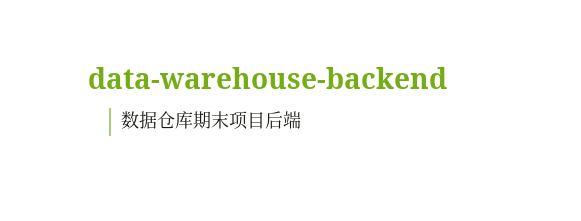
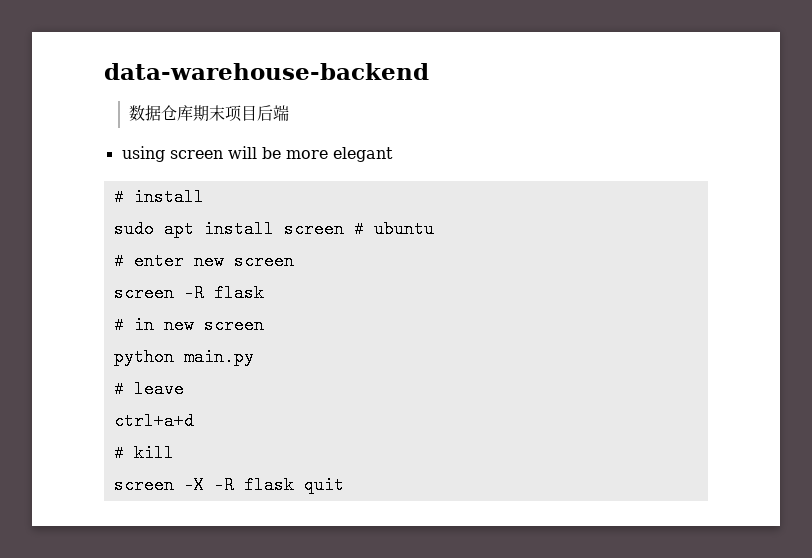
(302, 120) none -> [121,146,393,162] [113,188,204,206] [113,220,434,238] [113,252,294,270] [113,284,264,302] [113,316,264,334] [113,348,254,366] [113,380,184,398] [113,412,194,430] [113,444,174,462] [113,476,344,494] // using screen will be more elegant // # install // sudo apt install screen # ubuntu // # enter new screen // screen -R flask // # in new screen // python main.py // # leave // ctrl+a+d // # kill // screen -X -R flask quit

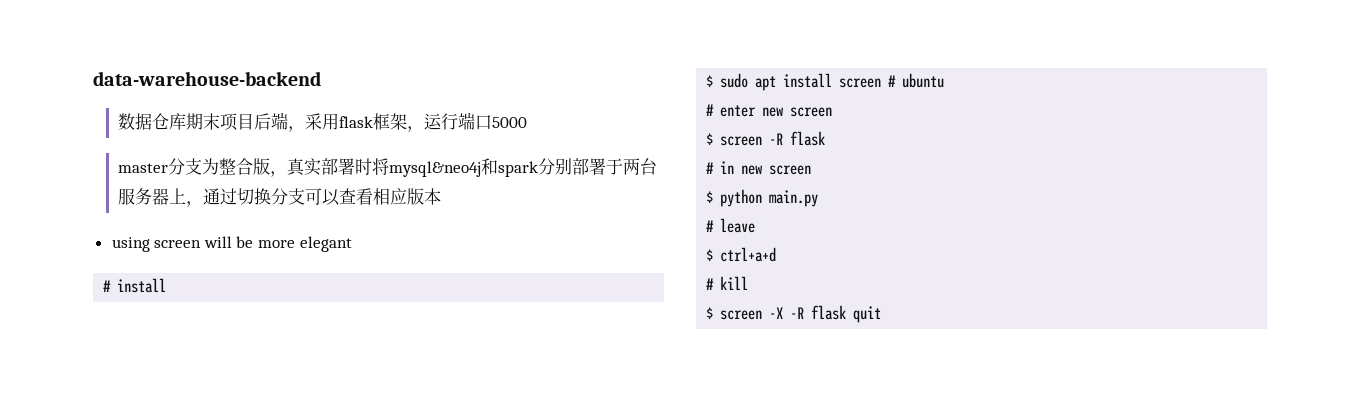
(289, 113) none -> [288,112,528,132] [118,158,658,177] [118,188,442,207] ，采用flask框架，运行端口5000 // master分支为整合版，真实部署时将mysql&neo4j和spark分别部署于两台服务器上，通过切换分支可以查看相应版本
(204, 197) none -> [706,75,714,87] $
(294, 261) none -> [706,133,714,145] $
(264, 325) none -> [706,191,714,203] $
(184, 389) none -> [706,249,714,261] $
(174, 453) none -> [706,307,714,319] $

